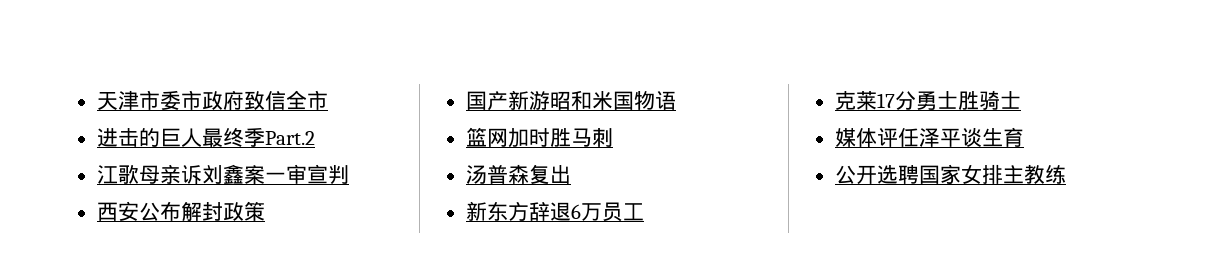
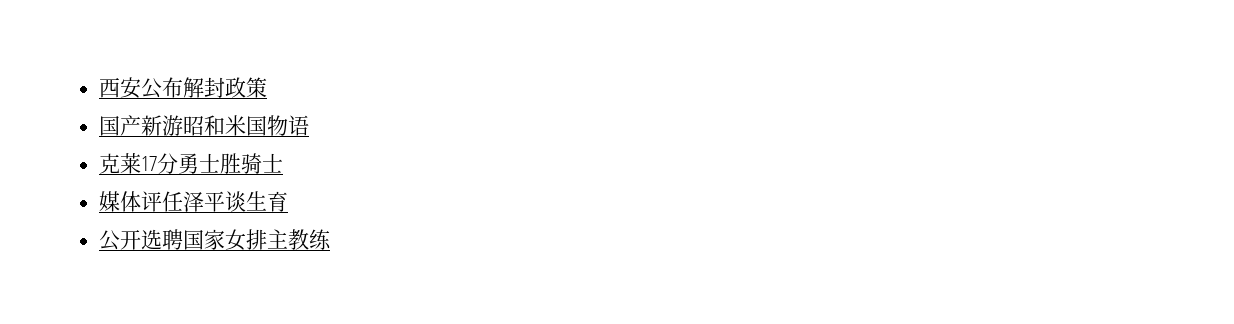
[96,90,328,110] [96,128,315,147] [96,164,349,185] 天津市委市政府致信全市 // 进击的巨人最终季Part.2 // 江歌母亲诉刘鑫案一审宣判 // -> (99, 87) none
[465,127,613,148] [465,164,571,184] [465,201,644,222] // 篮网加时胜马刺 // 汤普森复出 // 新东方辞退6万员工 -> (310, 125) none

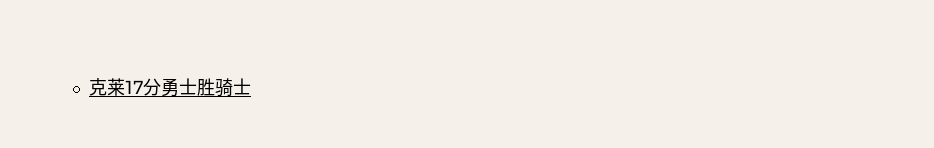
[99,77,268,99] [99,115,310,136] 西安公布解封政策 // 国产新游昭和米国物语 // -> (88, 87) none
[99,191,289,212] [99,229,332,251] // 媒体评任泽平谈生育 // 公开选聘国家女排主教练 -> (251, 86) none

